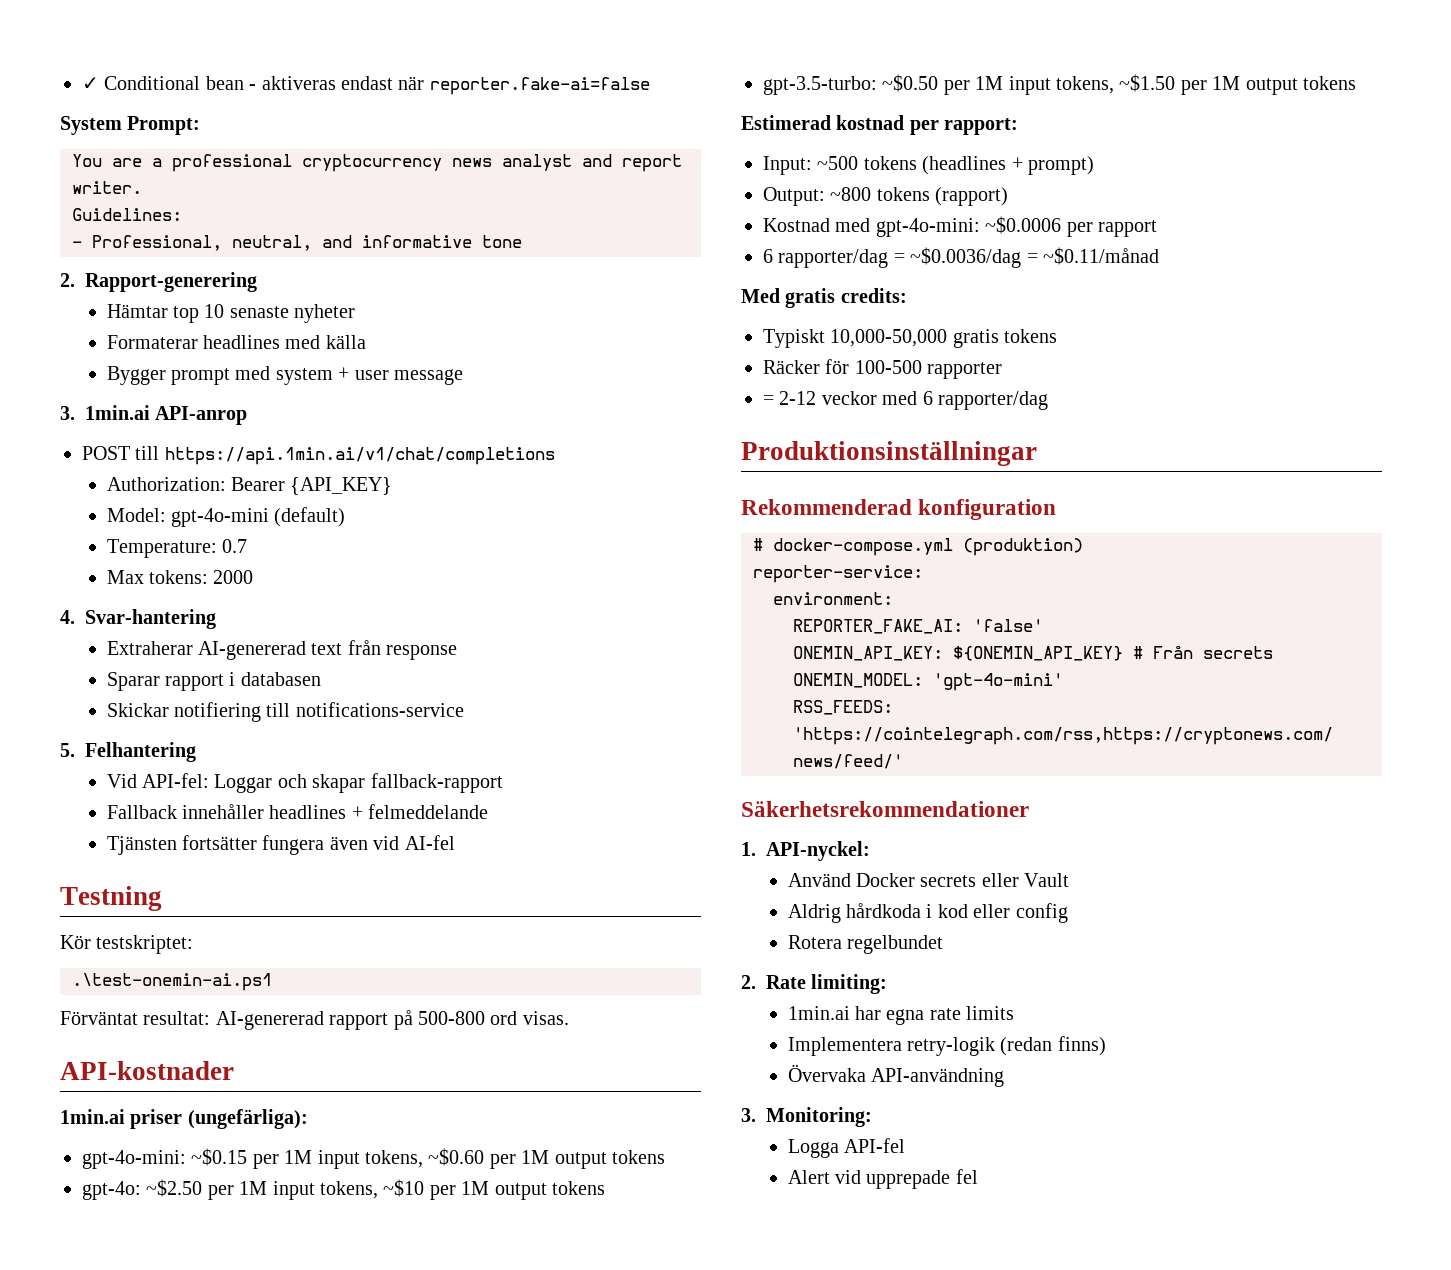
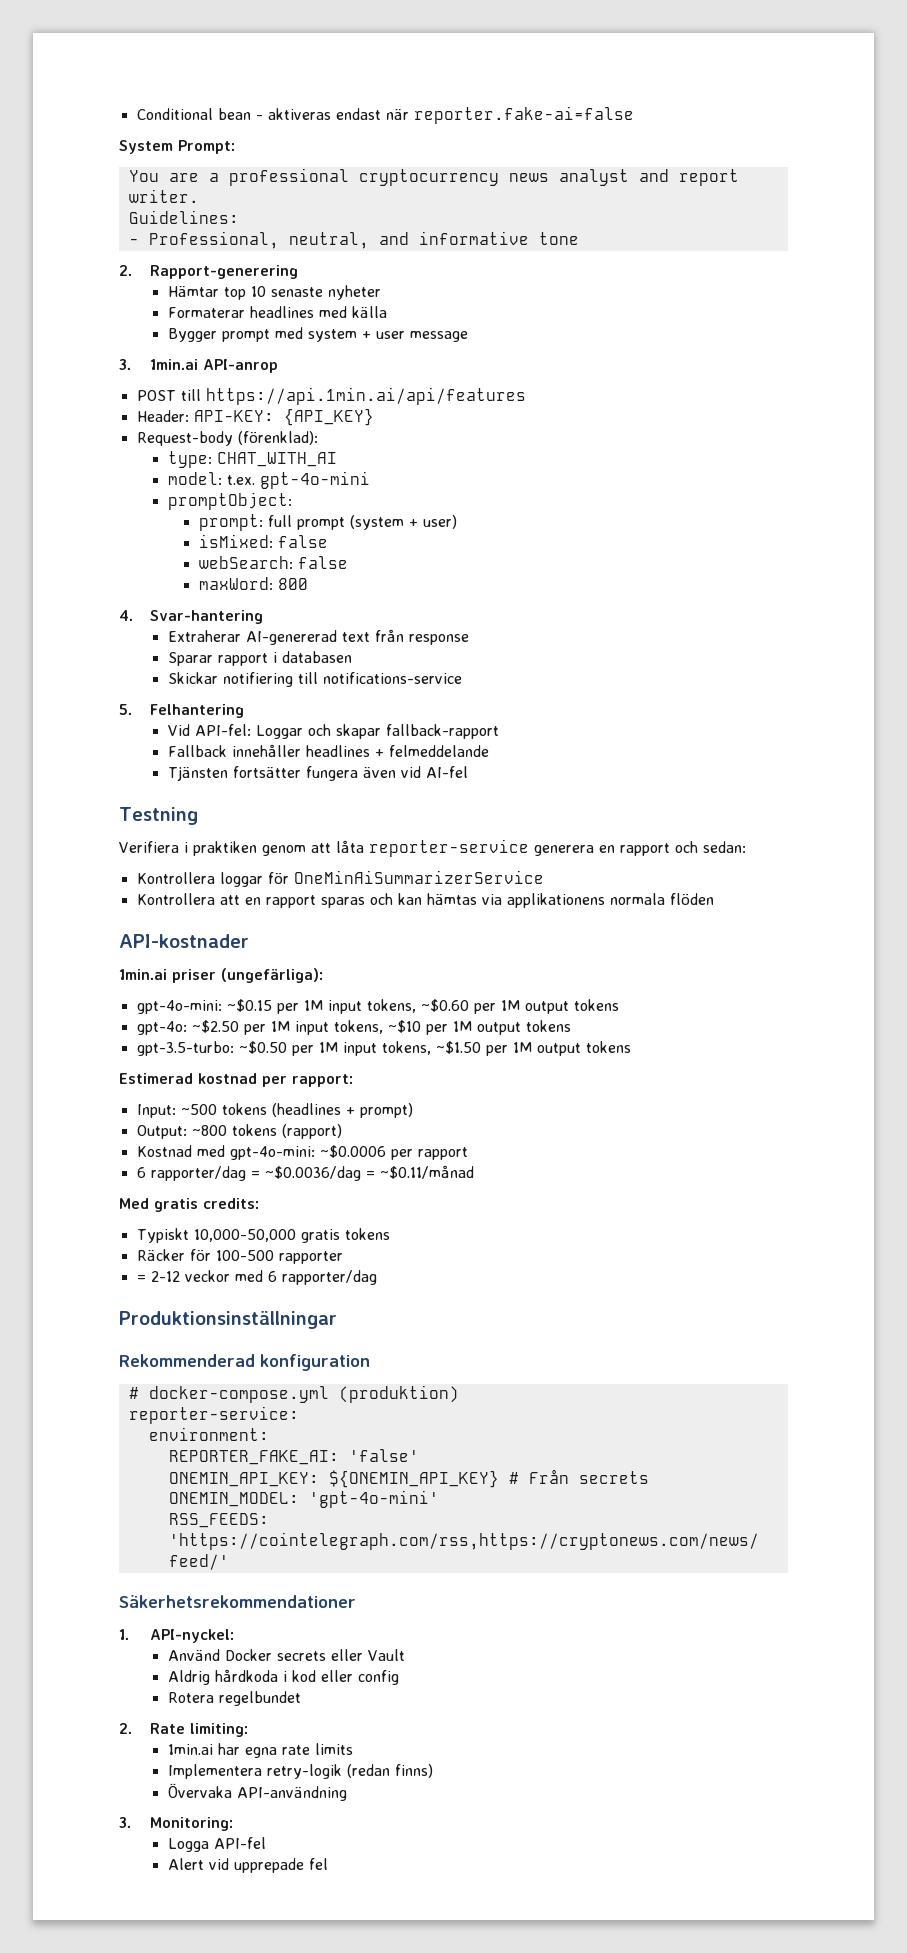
[82,77,99,90] ✓ -> (136, 114) none
[164,447,555,465] [106,477,393,495] [106,507,346,527] [106,539,248,558] [106,570,254,584] https://api.1min.ai/v1/chat/completions // Authorization: Bearer {API_KEY} // Model: gpt-4o-mini (default) // Temperature: 0.7 // Max tokens: 2000 -> [205,387,526,405] [136,408,374,426] [136,431,318,446] [167,451,337,468] [167,471,370,489] [167,492,292,510] [198,514,457,531] [198,534,328,548] [198,556,348,569] [198,577,308,590] https://api.1min.ai/api/features // Header: API-KEY: {API_KEY} // Request-body (förenklad): // type: CHAT_WITH_AI // model: t.ex. gpt-4o-mini // promptObject: // prompt: full prompt (system + user) // isMixed: false // webSearch: false // maxWord: 800
[60,935,194,954] [72,973,272,991] [60,1010,569,1030] Kör testskriptet: // .\test-onemin-ai.ps1 // Förväntat resultat: AI-genererad rapport på 500-800 ord visas. -> [119,839,746,857] [136,870,544,887] [136,893,714,908] Verifiera i praktiken genom att låta reporter-service generera en rapport och sedan: // Kontrollera loggar för OneMinAiSummarizerService // Kontrollera att en rapport sparas och kan hämtas via applikationens normala flöden

